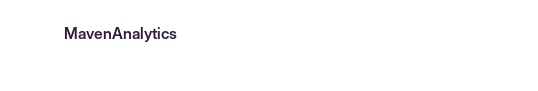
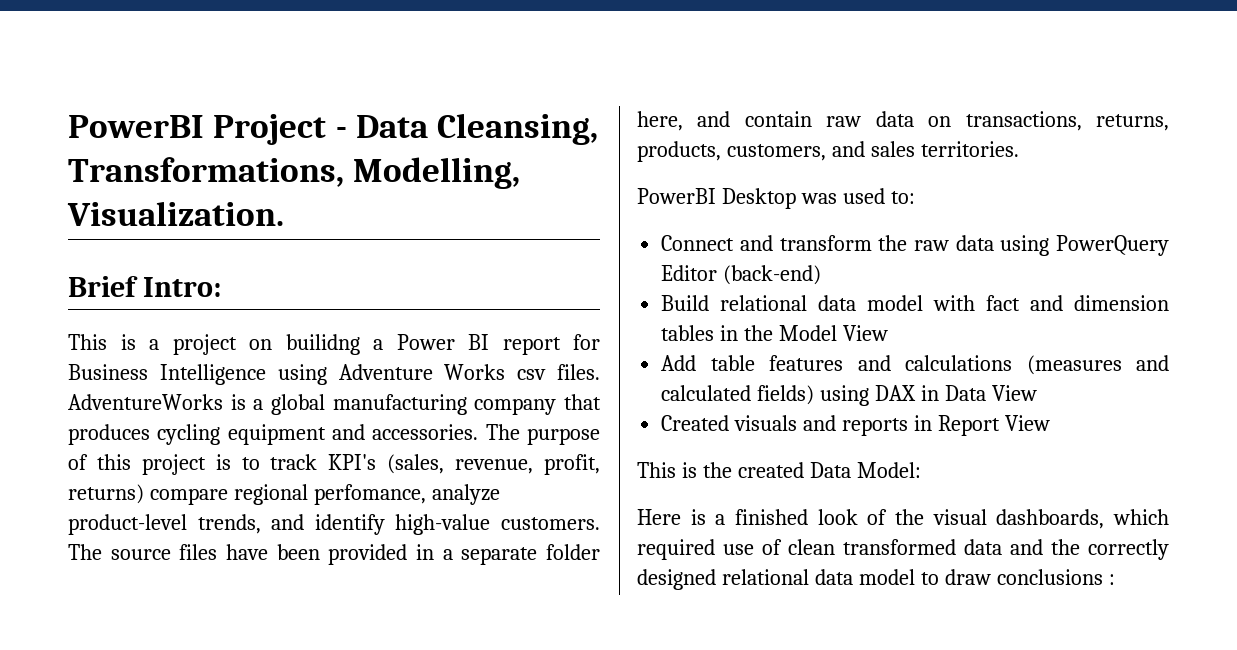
[64,27,177,42] MavenAnalytics -> [68,113,599,145] [68,157,521,189] [67,201,284,226] [68,276,221,297] [68,334,600,355] [68,364,600,385] [68,394,601,415] [68,424,600,445] [68,454,600,475] [68,484,500,505] [68,514,600,535] [68,544,600,565] [637,111,1169,131] [637,141,1019,162] [637,188,915,209] [661,235,1169,256] [661,265,822,285] [661,295,1169,311] [661,325,888,341] [661,355,1169,375] [661,385,1037,406] [661,415,1050,436] [637,462,921,478] [637,509,1169,529] [637,539,1169,560] [637,569,1115,590] PowerBI Project - Data Cleansing, Transformations, Modelling, Visualization. // Brief Intro: // This is a project on builidng a Power BI report for Business Intelligence using Adventure Works csv files. AdventureWorks is a global manufacturing company that produces cycling equipment and accessories. The purpose of this project is to track KPI's (sales, revenue, profit, returns) compare regional perfomance, analyze product-level trends, and identify high-value customers. The source files have been provided in a separate folder here, and contain raw data on transactions, returns, products, customers, and sales territories. // PowerBI Desktop was used to: // Connect and transform the raw data using PowerQuery Editor (back-end) // Build relational data model with fact and dimension tables in the Model View // Add table features and calculations (measures and calculated fields) using DAX in Data View // Created visuals and reports in Report View // This is the created Data Model: // Here is a finished look of the visual dashboards, which required use of clean transformed data and the correctly designed relational data model to draw conclusions :

